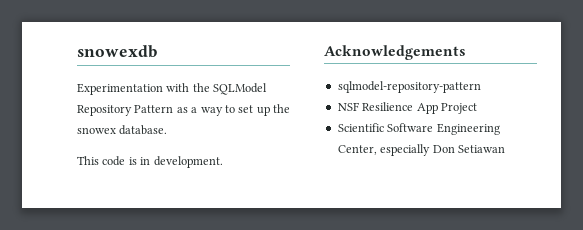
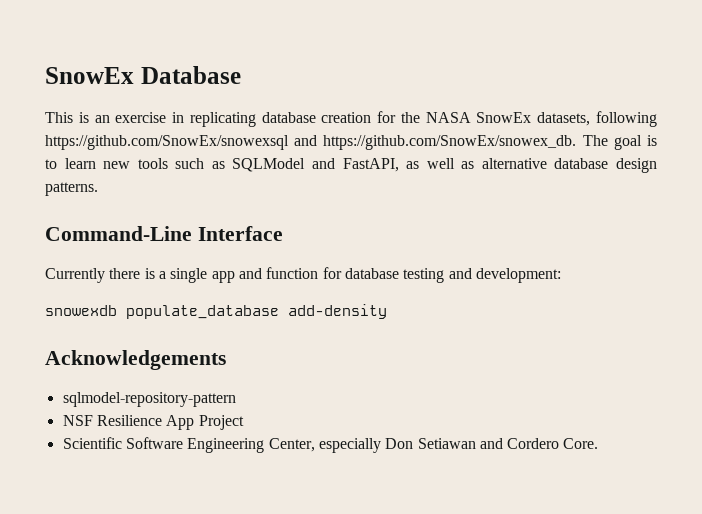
[77,45,157,58] [77,83,268,95] [77,104,290,116] [77,125,168,135] [77,156,223,168] snowexdb // Experimentation with the SQLModel Repository Pattern as a way to set up the snowex database. // This code is in development. -> [45,66,241,84] [45,111,657,127] [45,135,658,150] [45,158,657,173] [45,182,98,196] [45,226,283,241] [45,267,561,283] [45,304,387,319] SnowEx Database // This is an exercise in replicating database creation for the NASA SnowEx datasets, following https://github.com/SnowEx/snowexsql and https://github.com/SnowEx/snowex_db. The goal is to learn new tools such as SQLModel and FastAPI, as well as alternative database design patterns. // Command-Line Interface // Currently there is a single app and function for database testing and development: // snowexdb populate_database add-density
(505, 149) none -> [479,438,599,449] and Cordero Core.

